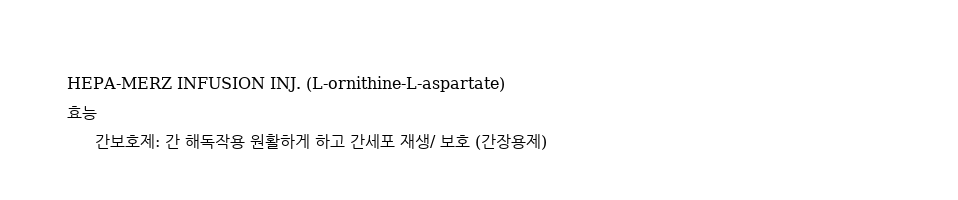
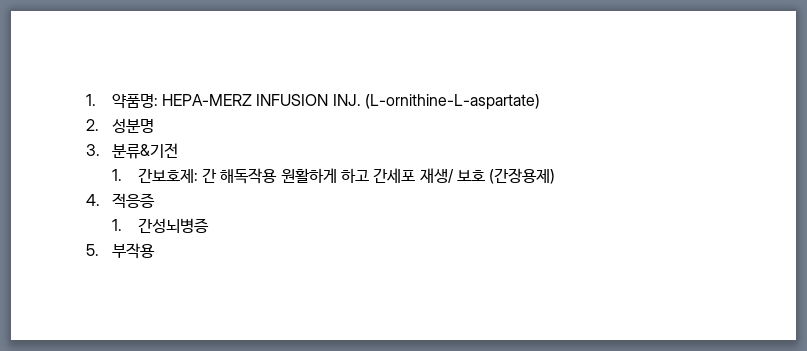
(67, 83) none -> [86,94,158,109] 1. 약품명:
[67,106,97,120] 효능 // -> [86,118,154,133] [86,143,178,159] [111,169,122,181] 2. 성분명 // 3. 분류&기전 // 1.
(548, 142) none -> [86,193,155,209] [111,218,209,233] [86,243,155,259] // 4. 적응증 // 1. 간성뇌병증 // 5. 부작용

